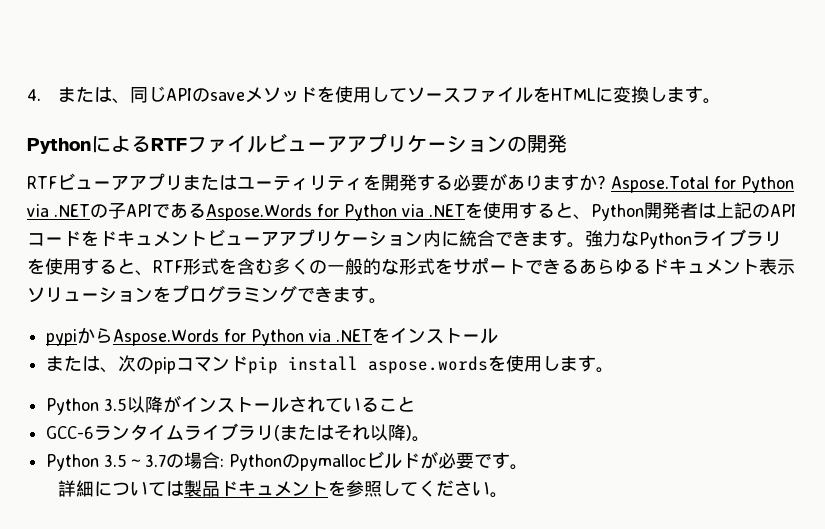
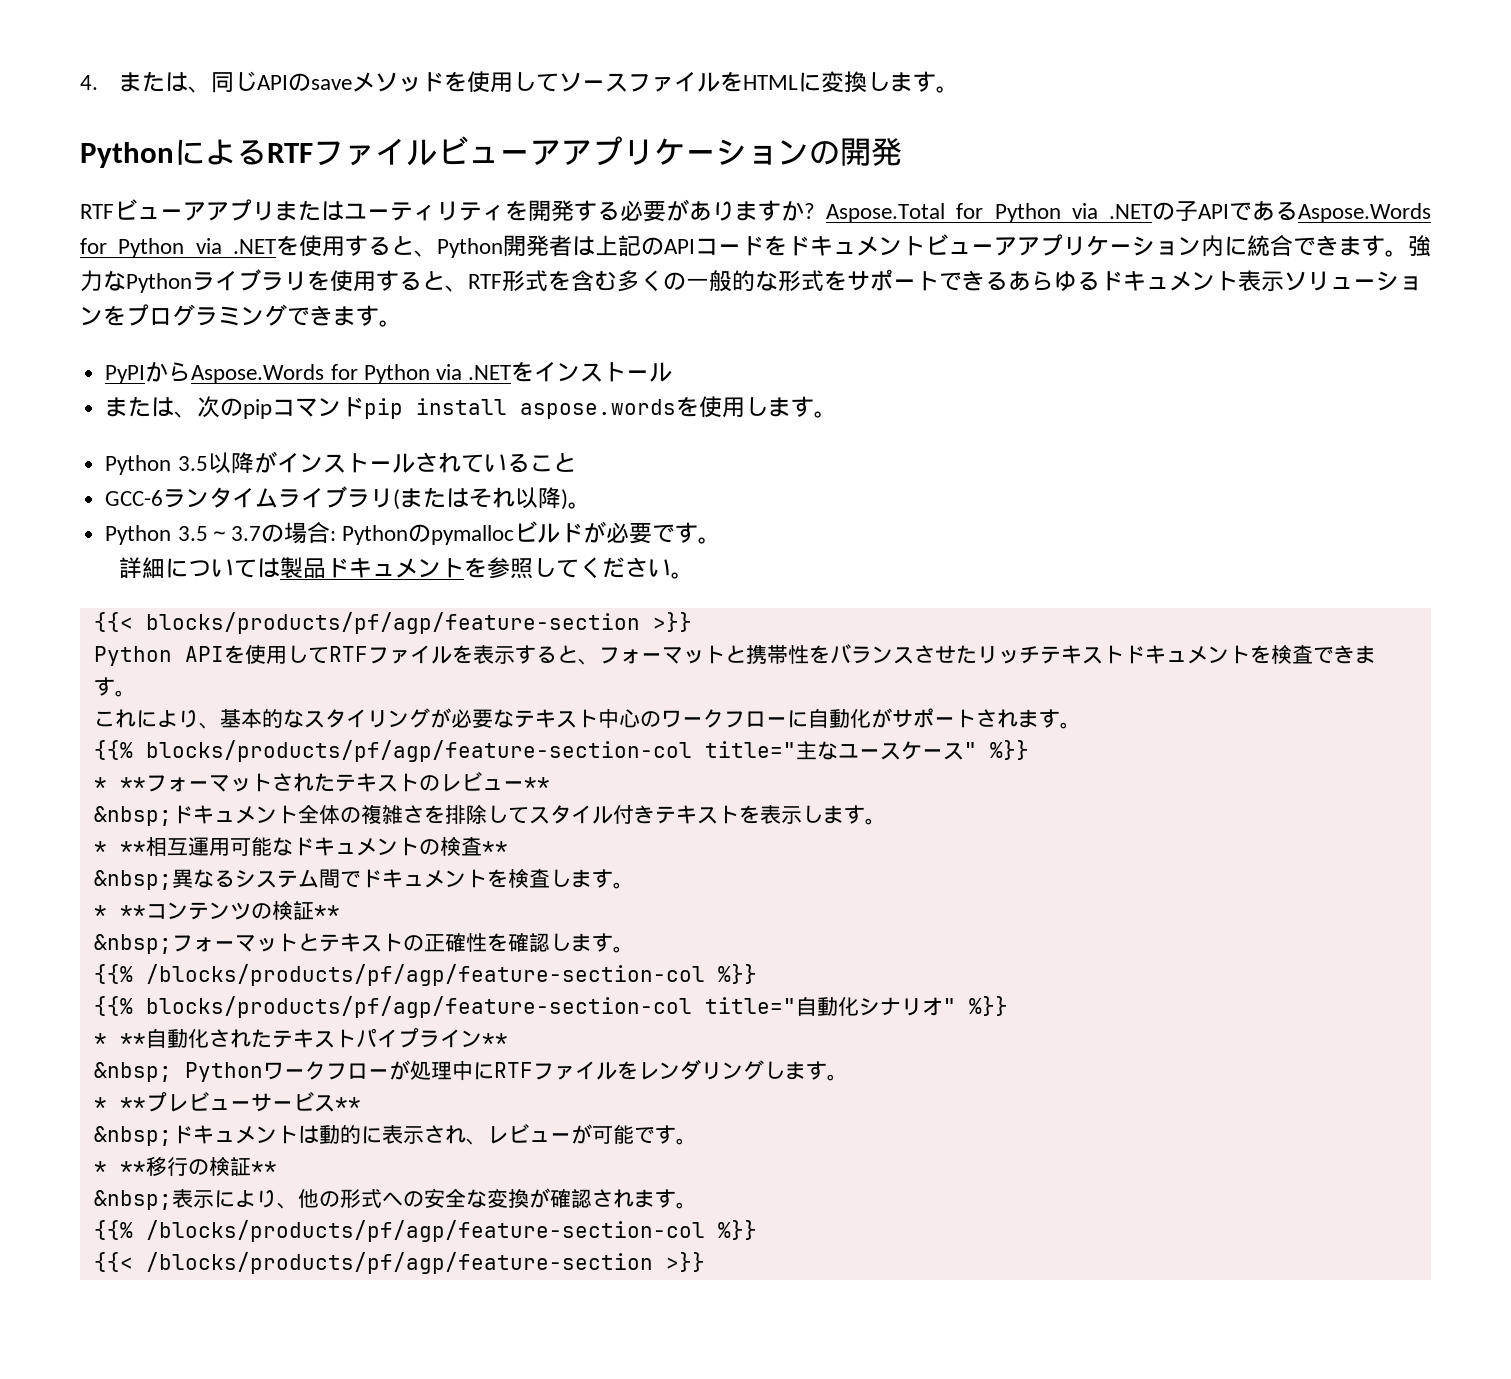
[46,329,78,346] pypi -> [105,365,146,384] PyPI
(508, 495) none -> [93,612,692,634] [93,644,1376,666] [93,677,136,697] [93,708,1081,729] [93,740,1029,762] [93,772,550,792] [93,804,886,826] [93,836,508,856] [93,868,634,890] [93,900,340,920] [93,933,634,954] [93,964,757,986] [93,996,1008,1018] [93,1028,508,1048] [93,1059,848,1082] [93,1092,361,1112] [93,1124,697,1146] [93,1156,277,1176] [93,1188,697,1210] [93,1220,757,1242] [93,1252,705,1274] // {{< blocks/products/pf/agp/feature-section >}} // Python APIを使用してRTFファイルを表示すると、フォーマットと携帯性をバランスさせたリッチテキストドキュメントを検査できます。 // これにより、基本的なスタイリングが必要なテキスト中心のワークフローに自動化がサポートされます。 // {{% blocks/products/pf/agp/feature-section-col title="主なユースケース" %}} // * **フォーマットされたテキストのレビュー** // &nbsp;ドキュメント全体の複雑さを排除してスタイル付きテキストを表示します。 // * **相互運用可能なドキュメントの検査** // &nbsp;異なるシステム間でドキュメントを検査します。 // * **コンテンツの検証** // &nbsp;フォーマットとテキストの正確性を確認します。 // {{% /blocks/products/pf/agp/feature-section-col %}} // {{% blocks/products/pf/agp/feature-section-col title="自動化シナリオ" %}} // * **自動化されたテキストパイプライン** // &nbsp; Pythonワークフローが処理中にRTFファイルをレンダリングします。 // * **プレビューサービス** // &nbsp;ドキュメントは動的に表示され、レビューが可能です。 // * **移行の検証** // &nbsp;表示により、他の形式への安全な変換が確認されます。 // {{% /blocks/products/pf/agp/feature-section-col %}} // {{< /blocks/products/pf/agp/feature-section >}}

